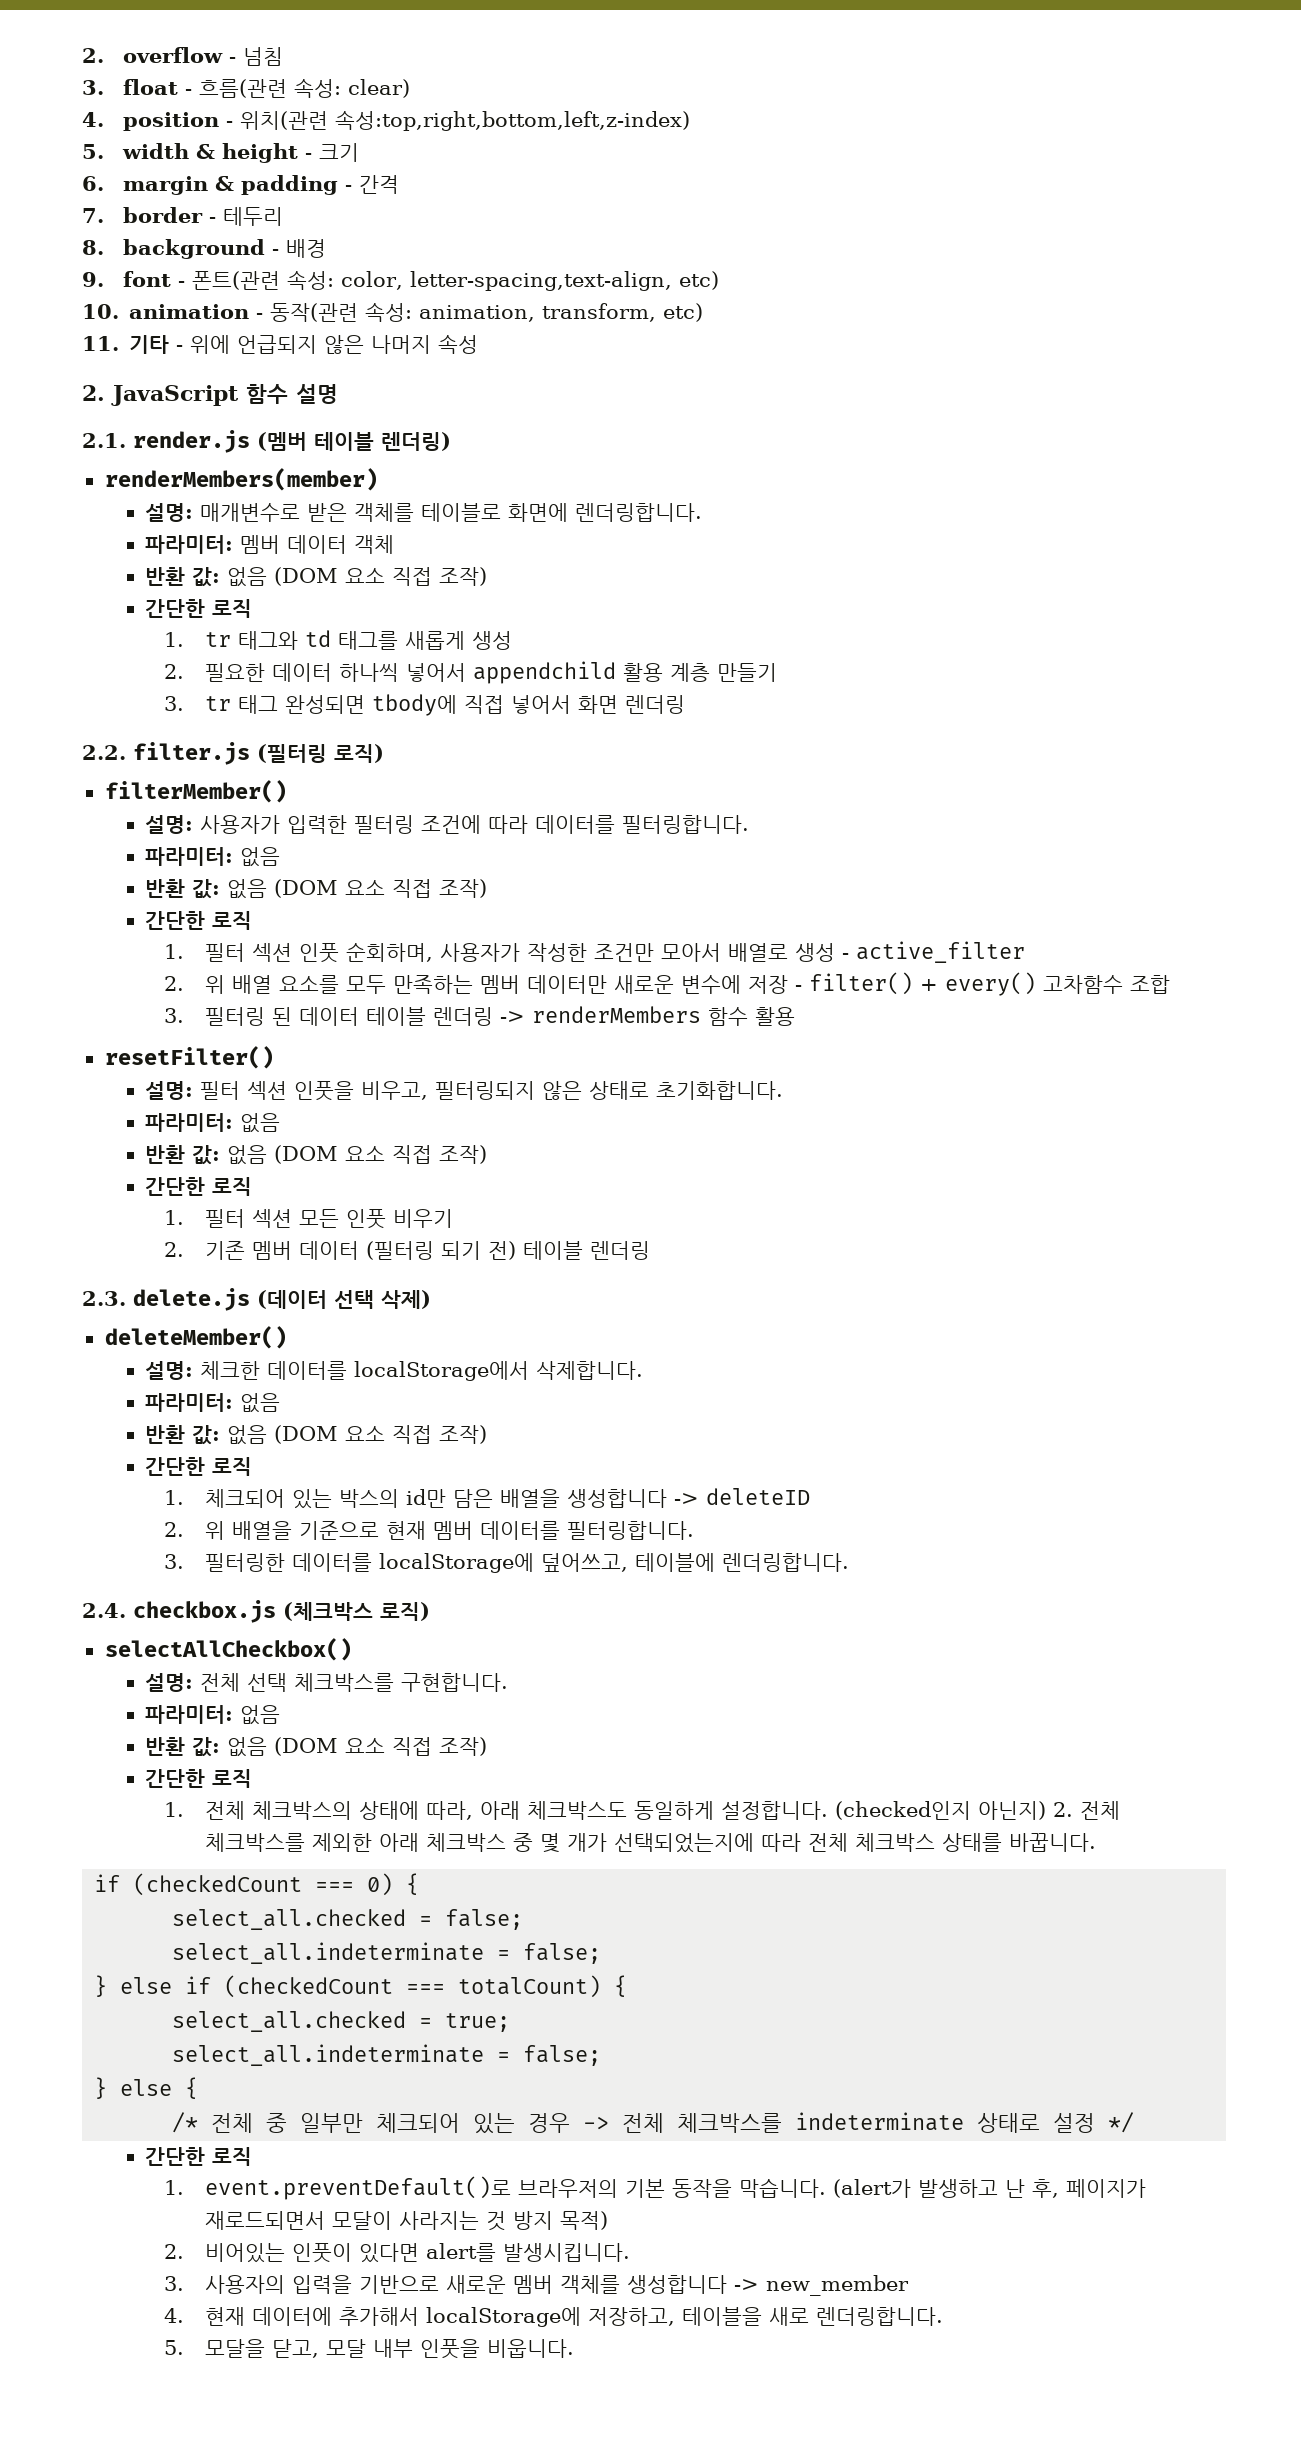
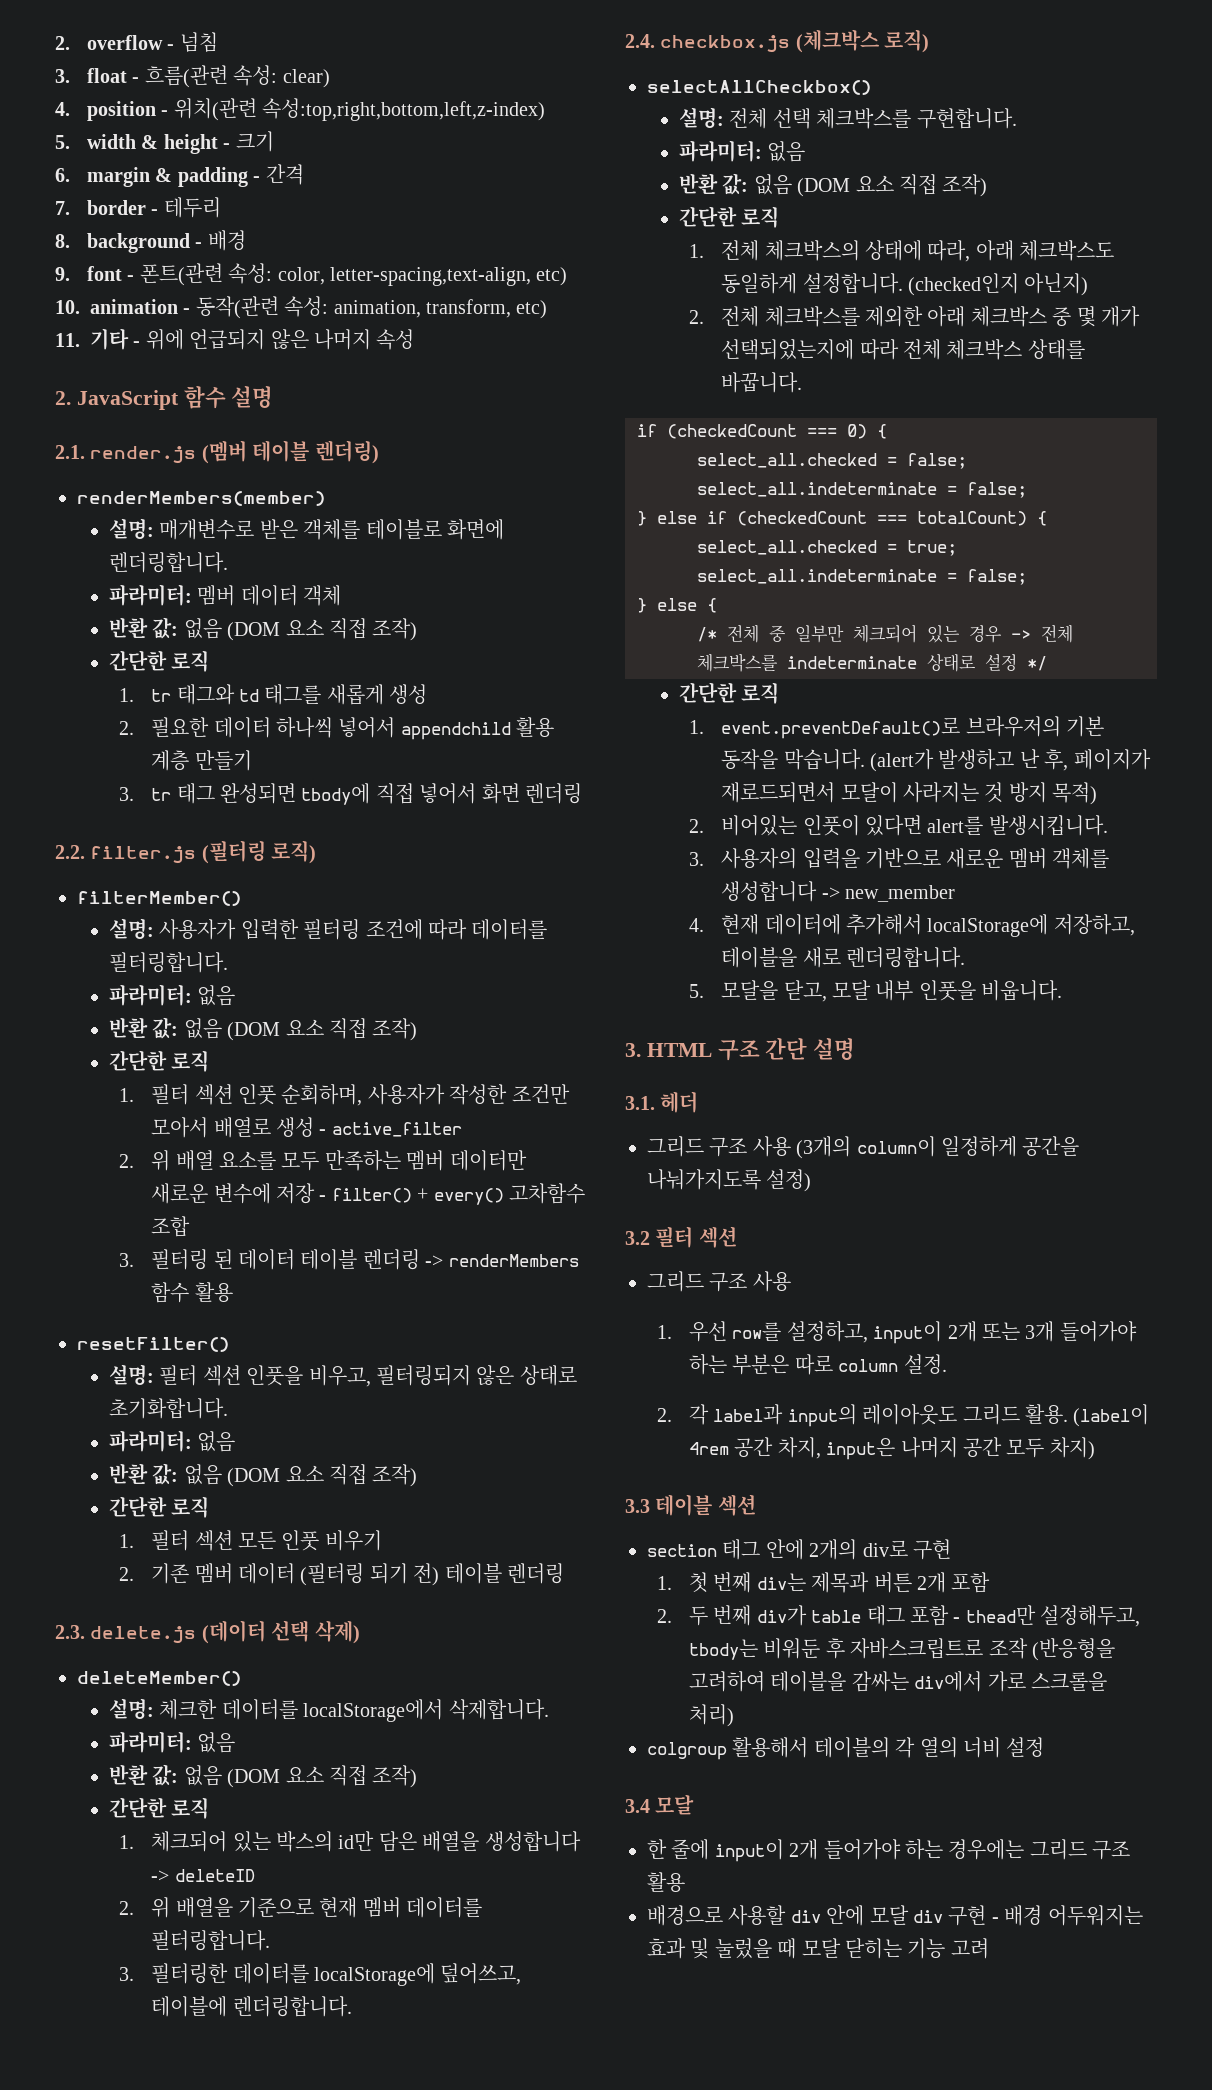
(1046, 1810) none -> (1089, 284) //
(574, 2348) none -> [625,1037,856,1061] [625,1091,699,1113] [647,1136,1080,1159] [647,1169,812,1192] [625,1226,737,1248] [647,1271,791,1292] [657,1321,1137,1344] [689,1354,947,1375] [657,1404,1150,1427] [689,1437,1095,1460] [625,1494,756,1516] [647,1539,951,1560] [657,1572,991,1593] [657,1605,1141,1627] [689,1638,1116,1661] [689,1671,1108,1692] [689,1704,735,1727] [647,1737,1045,1760] [625,1794,695,1815] [647,1839,1131,1862] [647,1872,685,1893] [647,1905,1143,1926] [647,1938,989,1959] // 3. HTML 구조 간단 설명 // 3.1. 헤더 // 그리드 구조 사용 (3개의 column이 일정하게 공간을 나눠가지도록 설정) // 3.2 필터 섹션 // 그리드 구조 사용 // 1. 우선 row를 설정하고, input이 2개 또는 3개 들어가야 하는 부분은 따로 column 설정. // 2. 각 label과 input의 레이아웃도 그리드 활용. (label이 4rem 공간 차지, input은 나머지 공간 모두 차지) // 3.3 테이블 섹션 // section 태그 안에 2개의 div로 구현 // 1. 첫 번째 div는 제목과 버튼 2개 포함 // 2. 두 번째 div가 table 태그 포함 - thead만 설정해두고, tbody는 비워둔 후 자바스크립트로 조작 (반응형을 고려하여 테이블을 감싸는 div에서 가로 스크롤을 처리) // colgroup 활용해서 테이블의 각 열의 너비 설정 // 3.4 모달 // 한 줄에 input이 2개 들어가야 하는 경우에는 그리드 구조 활용 // 배경으로 사용할 div 안에 모달 div 구현 - 배경 어두워지는 효과 및 눌렀을 때 모달 닫히는 기능 고려

